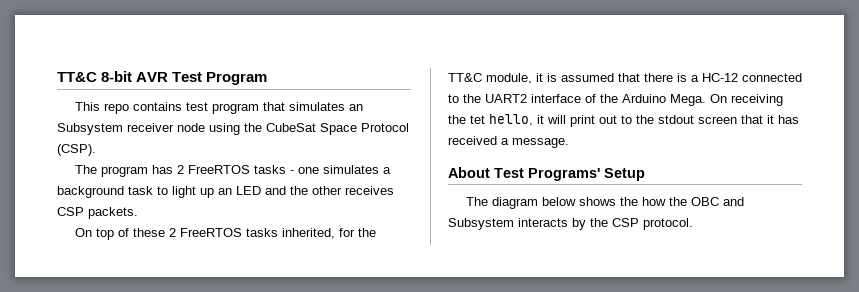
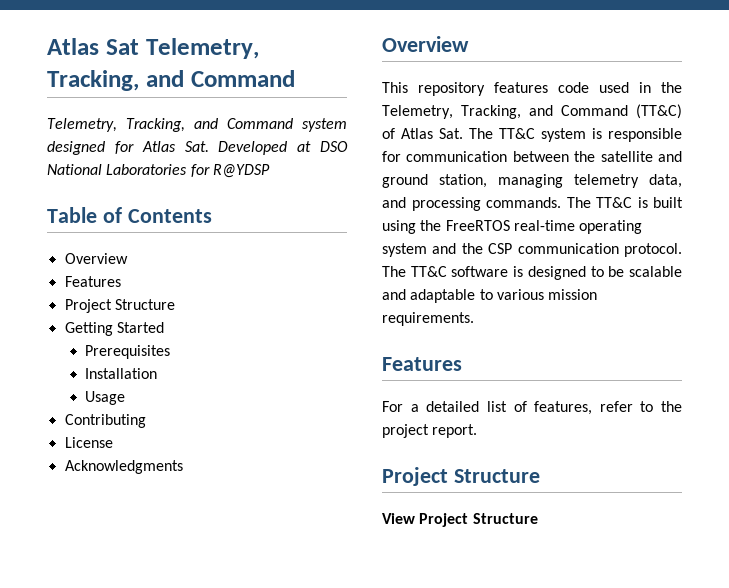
[57,71,268,85] [74,102,363,114] [57,123,409,135] [57,144,96,156] [74,165,391,177] [57,186,394,198] [57,207,138,219] [74,228,376,240] [448,73,802,84] [448,94,783,106] [448,114,799,127] [448,136,569,148] [448,167,645,181] [465,197,744,209] [448,218,693,230] TT&C 8-bit AVR Test Program // This repo contains test program that simulates an Subsystem receiver node using the CubeSat Space Protocol (CSP). // The program has 2 FreeRTOS tasks - one simulates a background task to light up an LED and the other receives CSP packets. // On top of these 2 FreeRTOS tasks inherited, for the TT&C module, it is assumed that there is a HC-12 connected to the UART2 interface of the Arduino Mega. On receiving the tet hello, it will print out to the stdout screen that it has received a message. // About Test Programs' Setup // The diagram below shows the how the OBC and Subsystem interacts by the CSP protocol. -> [47,38,259,59] [47,70,295,91] [47,118,347,132] [47,141,348,155] [47,164,270,178] [47,207,212,223] [64,253,128,264] [64,276,121,287] [64,299,175,313] [64,322,164,336] [85,345,171,359] [85,368,158,379] [85,391,126,405] [64,414,146,428] [64,437,113,448] [64,460,183,474] [382,36,469,52] [382,82,682,96] [382,104,682,119] [382,128,682,142] [382,151,682,162] [382,174,682,188] [382,197,683,211] [382,220,643,234] [382,243,682,257] [382,266,682,280] [382,289,598,303] [382,312,474,326] [382,357,462,371] [382,401,682,415] [382,424,478,438] [382,467,540,486] [382,513,538,527] Atlas Sat Telemetry, Tracking, and Command // Telemetry, Tracking, and Command system designed for Atlas Sat. Developed at DSO National Laboratories for R@YDSP // Table of Contents // Overview // Features // Project Structure // Getting Started // Prerequisites // Installation // Usage // Contributing // License // Acknowledgments // Overview // This repository features code used in the Telemetry, Tracking, and Command (TT&C) of Atlas Sat. The TT&C system is responsible for communication between the satellite and ground station, managing telemetry data, and processing commands. The TT&C is built using the FreeRTOS real-time operating system and the CSP communication protocol. The TT&C software is designed to be scalable and adaptable to various mission requirements. // Features // For a detailed list of features, refer to the project report. // Project Structure // View Project Structure

